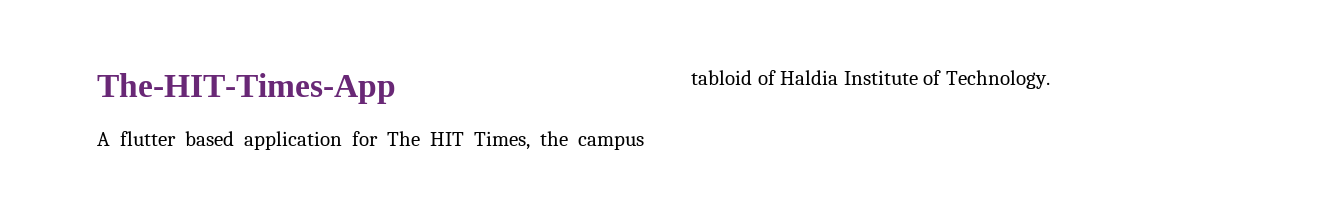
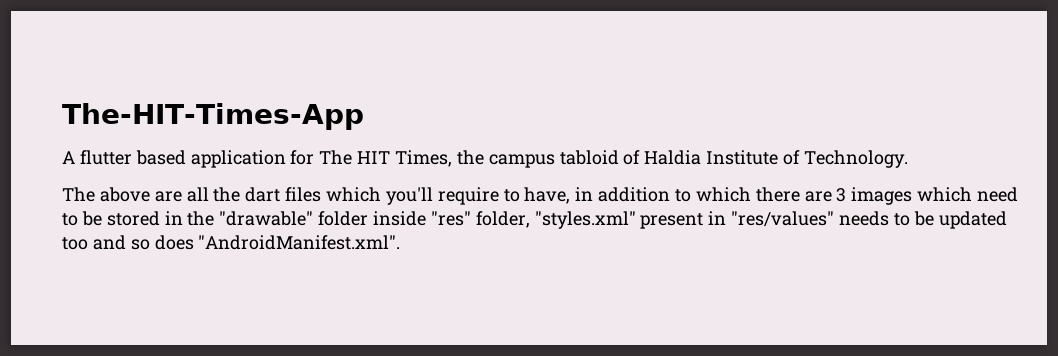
(1050, 79) none -> [62,187,1019,205] [62,211,1007,229] [62,235,401,250] // The above are all the dart files which you'll require to have, in addition to which there are 3 images which need to be stored in the "drawable" folder inside "res" folder, "styles.xml" present in "res/values" needs to be updated too and so does "AndroidManifest.xml".

